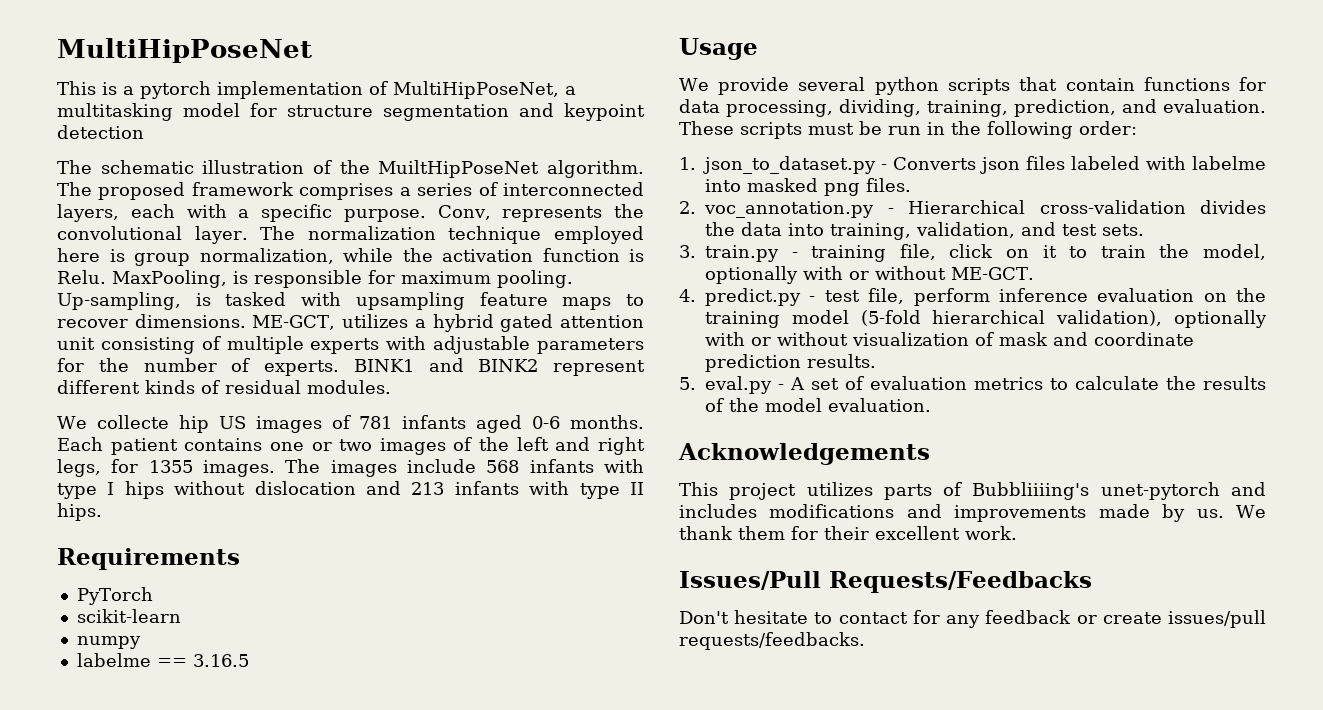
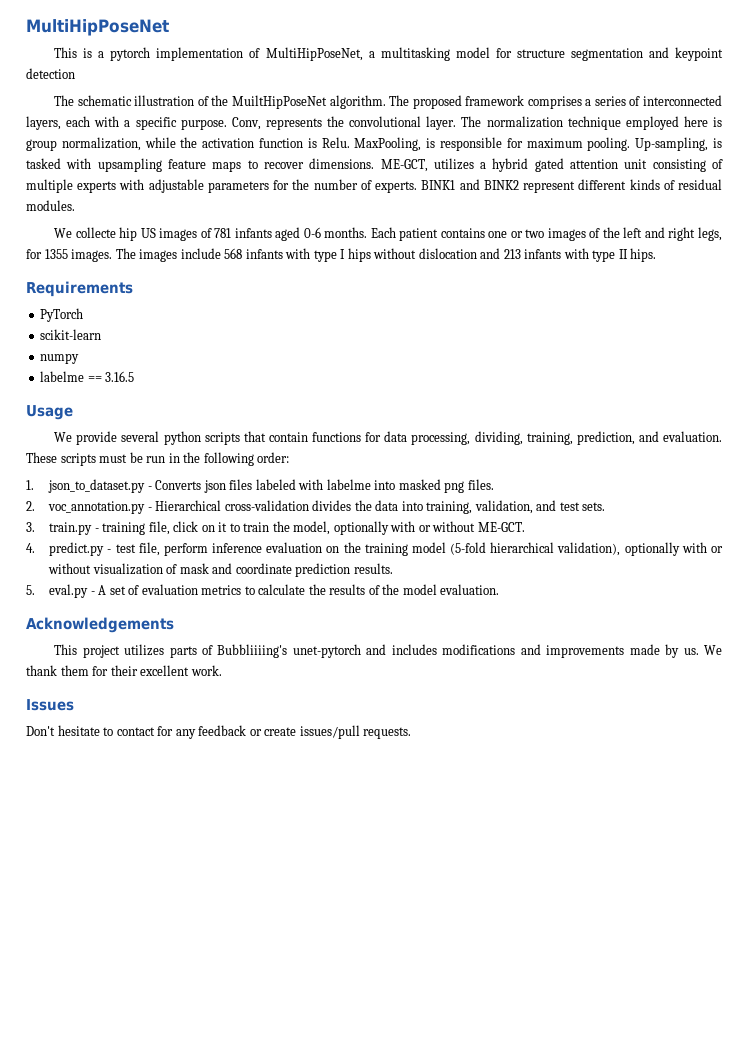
[679,571,1092,593] Issues/Pull Requests/Feedbacks -> [26,699,74,711] Issues
[679,632,865,650] requests/feedbacks. -> [363,727,412,739] requests.

